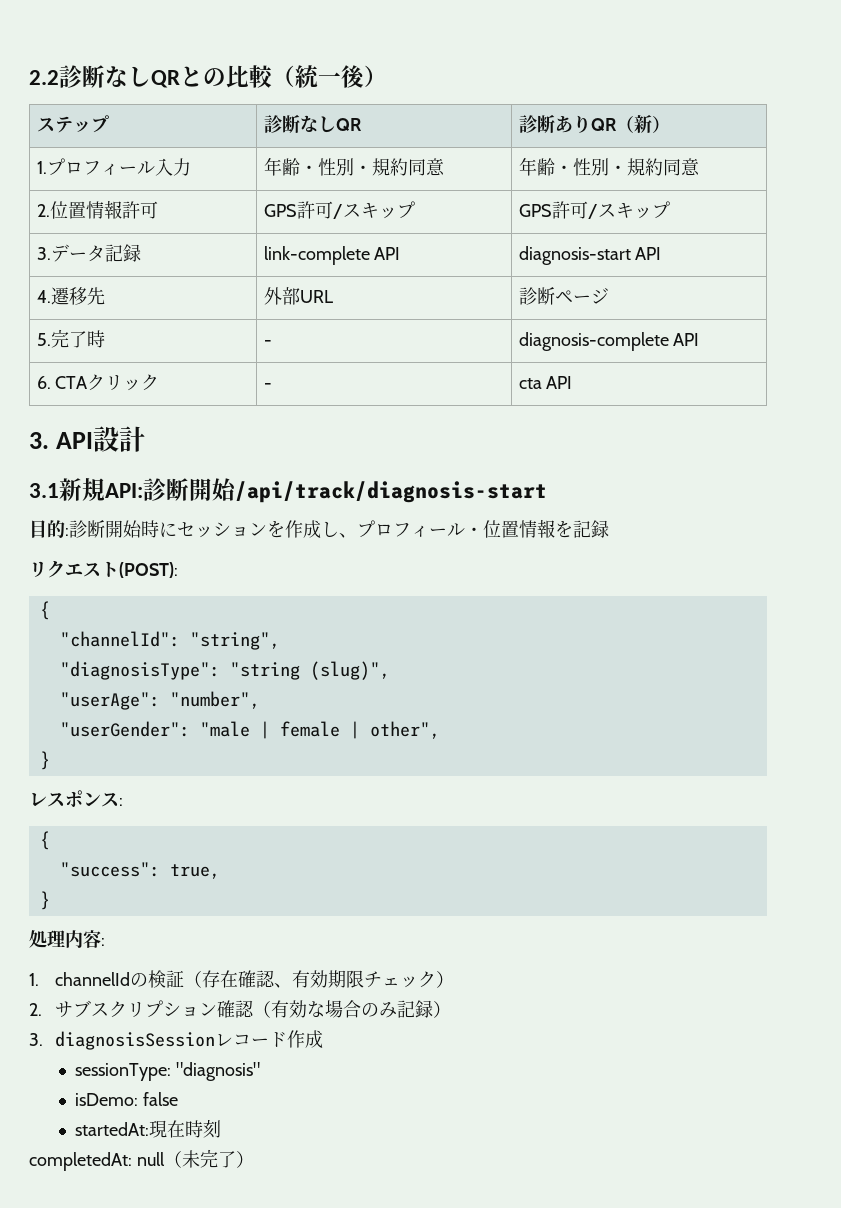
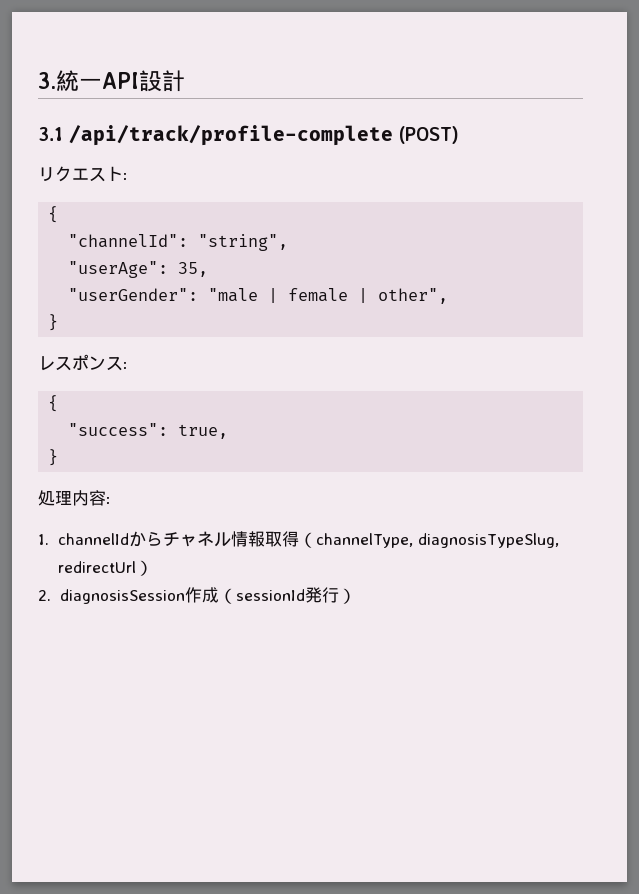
[29,65,387,88] [36,115,109,133] [263,114,362,133] [518,114,670,133] [36,158,191,176] [263,157,445,176] [518,157,700,176] [36,200,158,219] [263,201,415,219] [518,201,670,219] [36,244,141,262] [263,246,401,265] [518,246,662,265] [36,287,105,305] [263,287,333,305] [518,287,609,305] [36,329,105,348] [263,340,272,346] [518,332,700,351] [36,374,160,391] [263,383,272,389] [518,376,573,389] [29,426,146,452] [29,478,547,503] [29,519,609,538] 2.2診断なしQRとの比較（統一後） // ステップ | 診断なしQR | 診断ありQR（新） // 1.プロフィール入力 | 年齢・性別・規約同意 | 年齢・性別・規約同意 // 2.位置情報許可 | GPS許可/スキップ | GPS許可/スキップ // 3.データ記録 | link-complete API | diagnosis-start API // 4.遷移先 | 外部URL | 診断ページ // 5.完了時 | - | diagnosis-complete API // 6. CTAクリック | - | cta API // 3. API設計 // 3.1新規API:診断開始/api/track/diagnosis-start // 目的:診断開始時にセッションを作成し、プロフィール・位置情報を記録 -> [38,70,185,92] [38,125,459,146] 3.統一API設計 // 3.1 /api/track/profile-complete (POST)
[119,562,178,578] (POST): -> [123,173,128,180] :
[59,661,390,680] // "diagnosisType": "string (slug)", -> (289, 242) none
[169,691,260,709] "number", -> [178,262,209,277] 35,
[130,970,455,988] [29,1000,452,1018] [29,1030,324,1050] [74,1062,260,1081] [74,1092,178,1106] [74,1119,221,1138] [29,1149,236,1171] の検証（存在確認、有効期限チェック） // 2.サブスクリプション確認（有効な場合のみ記録） // 3. diagnosisSessionレコード作成 // sessionType: "diagnosis" // isDemo: false // startedAt:現在時刻 // completedAt: null（未完了 -> [128,531,560,548] [57,560,153,576] [38,587,339,604] からチャネル情報取得（channelType, diagnosisTypeSlug, redirectUrl） // 2. diagnosisSession作成（sessionId発行

